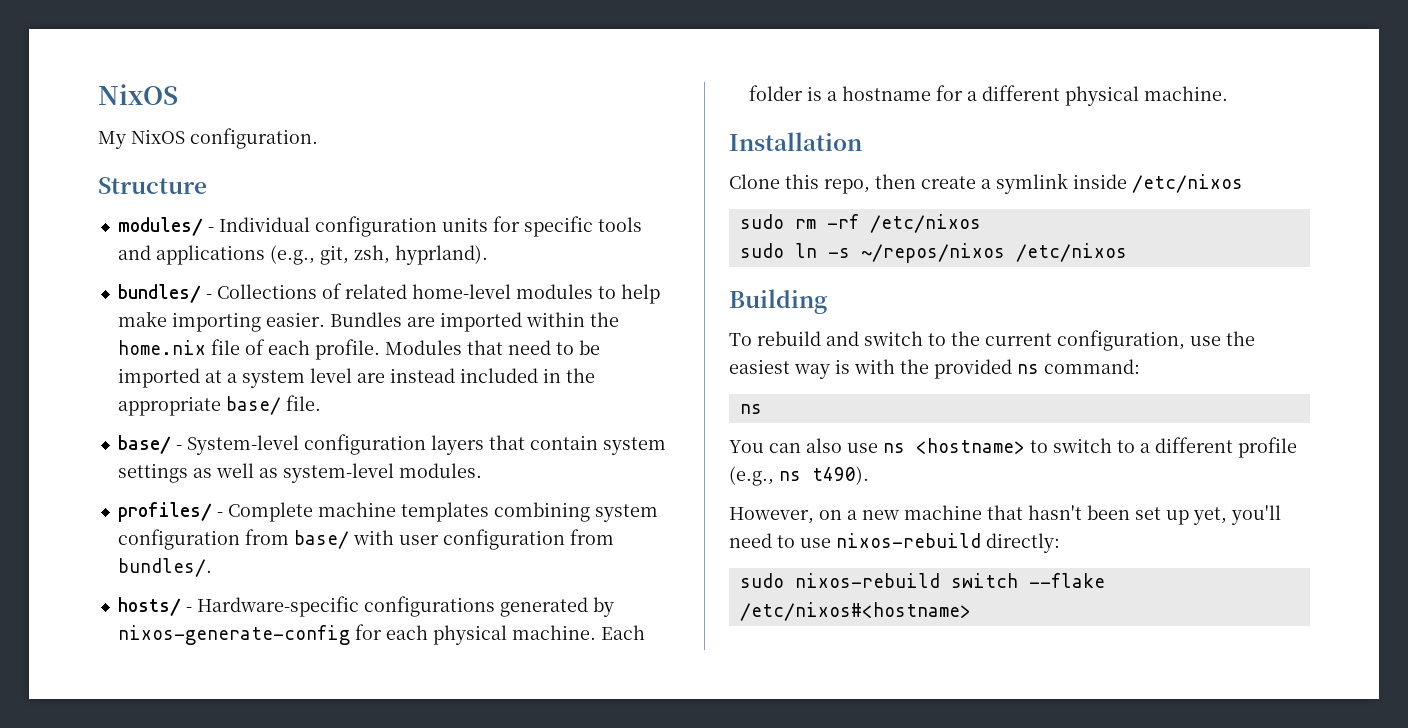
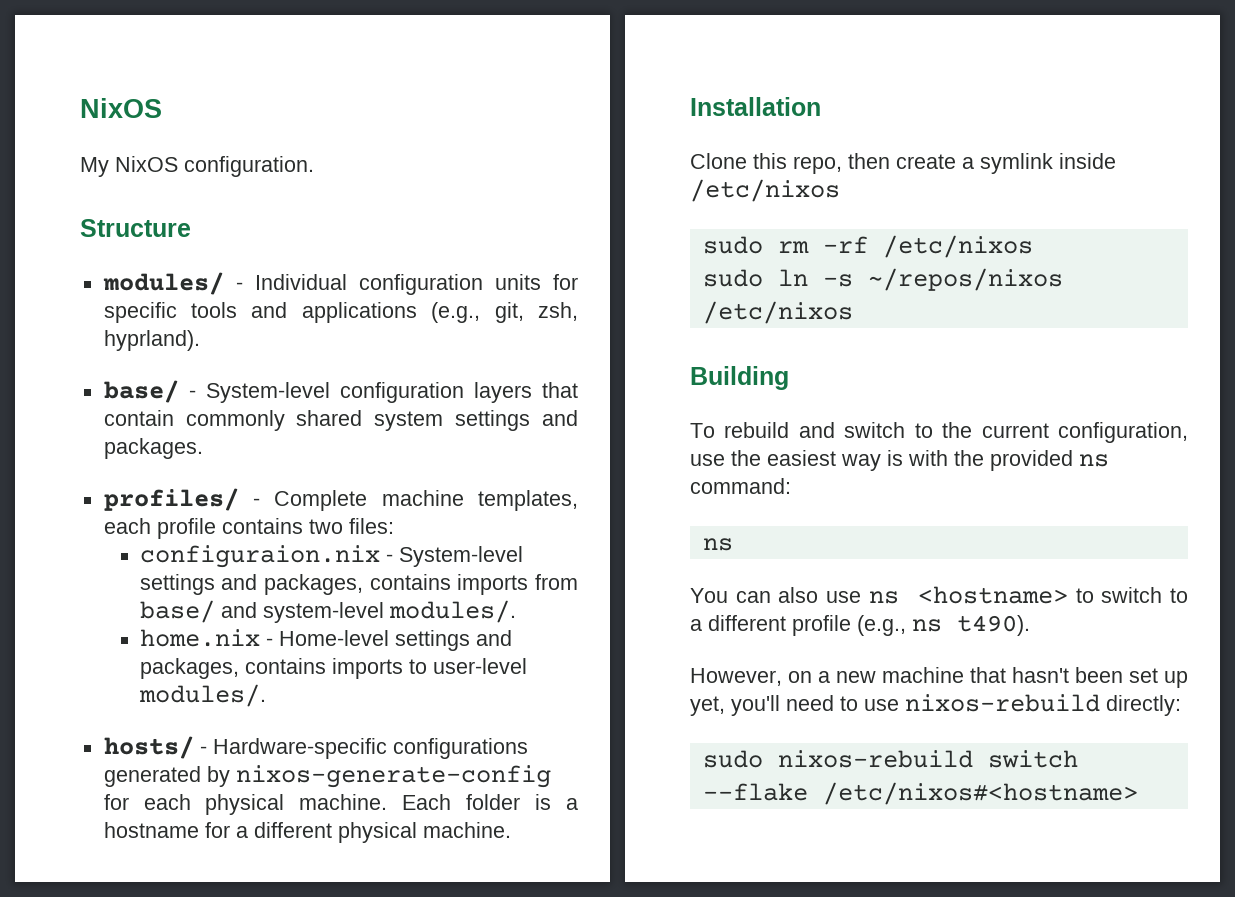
[117,283,660,304] [117,311,619,332] [117,339,600,360] [117,368,595,388] [117,395,321,416] // bundles/ - Collections of related home-level modules to help make importing easier. Bundles are imported within the home.nix file of each profile. Modules that need to be imported at a system level are instead included in the appropriate base/ file. -> (200, 340) none
[602,437,666,455] [117,463,482,483] [117,502,658,522] [117,529,614,550] [117,558,212,577] system settings as well as system-level modules. // profiles/ - Complete machine templates combining system configuration from base/ with user configuration from bundles/. -> [185,410,578,431] [103,438,203,459] [103,488,578,511] [103,518,394,539] [139,545,523,568] [139,574,578,595] [139,600,516,623] [139,629,512,651] [139,658,527,679] [138,684,266,707] commonly shared system settings and packages. // profiles/ - Complete machine templates, each profile contains two files: // configuraion.nix - System-level settings and packages, contains imports from base/ and system-level modules/. // home.nix - Home-level settings and packages, contains imports to user-level modules/.

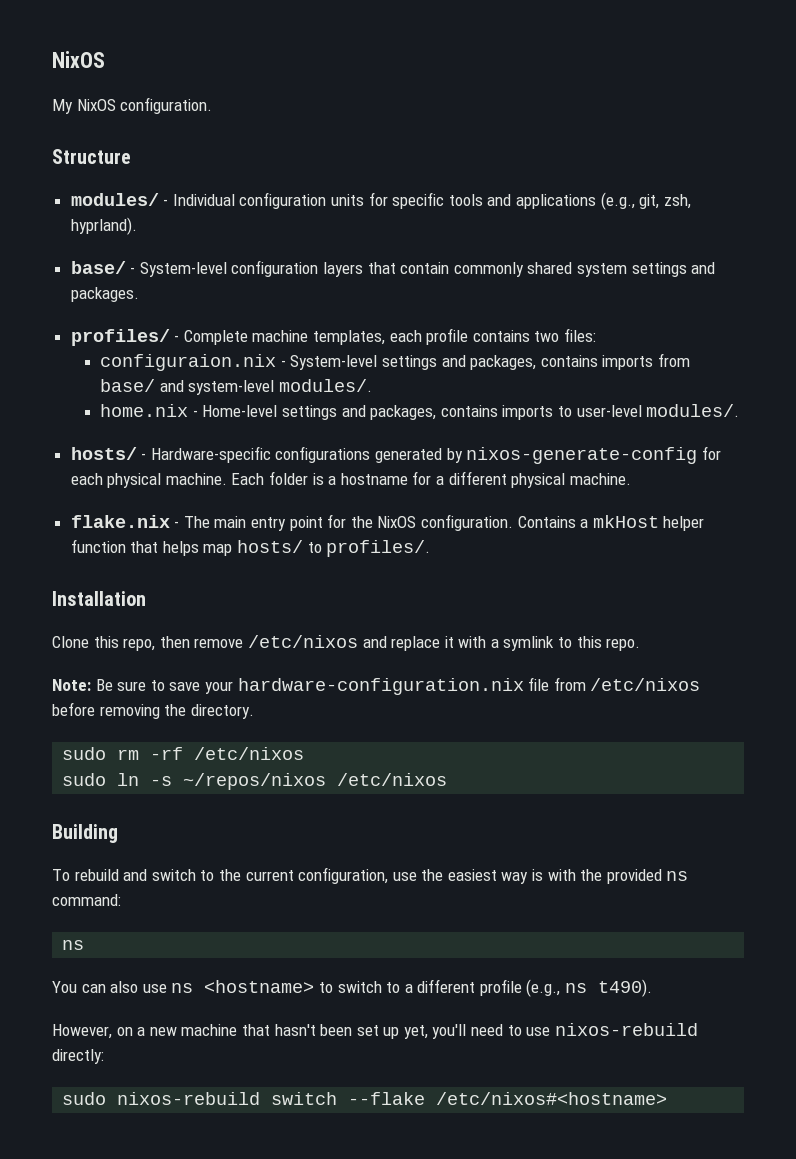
(511, 830) none -> [70,514,705,531] [70,539,431,557] // flake.nix - The main entry point for the NixOS configuration. Contains a mkHost helper function that helps map hosts/ to profiles/.
[896,153,1116,174] [690,179,840,202] create a symlink inside /etc/nixos -> [194,635,641,651] [52,677,701,695] [52,702,254,719] remove /etc/nixos and replace it with a symlink to this repo. // Note: Be sure to save your hardware-configuration.nix file from /etc/nixos before removing the directory.

